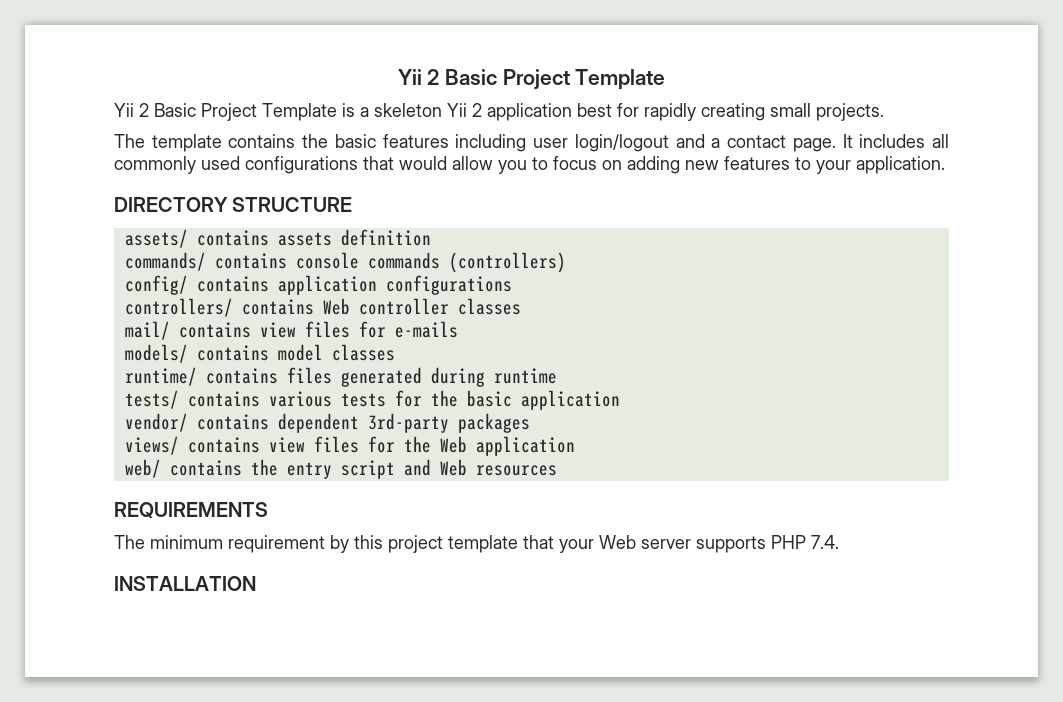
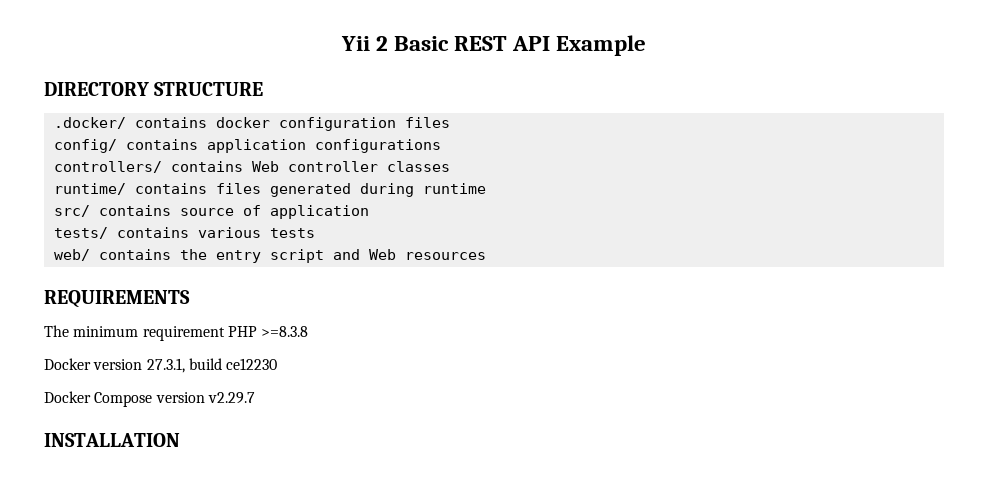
[397,69,666,90] [114,103,884,121] [114,134,950,152] [114,156,945,174] [114,197,353,212] [124,229,431,248] [124,252,566,273] Yii 2 Basic Project Template // Yii 2 Basic Project Template is a skeleton Yii 2 application best for rapidly creating small projects. // The template contains the basic features including user login/logout and a contact page. It includes all commonly used configurations that would allow you to focus on adding new features to your application. // DIRECTORY STRUCTURE // assets/ contains assets definition // commands/ contains console commands (controllers) -> [340,35,647,56] [44,82,264,96] [53,117,450,131] Yii 2 Basic REST API Example // DIRECTORY STRUCTURE // .docker/ contains docker configuration files
[124,321,458,340] [124,344,395,363] // mail/ contains view files for e-mails // models/ contains model classes -> (450, 166) none
(557, 376) none -> [53,205,369,219] // src/ contains source of application
[394,390,620,410] [124,413,530,433] [124,436,575,456] for the basic application // vendor/ contains dependent 3rd-party packages // views/ contains view files for the Web application -> (315, 233) none
[330,535,839,553] by this project template that your Web server supports PHP 7.4. -> [227,326,309,337] [44,358,278,373] [44,391,255,407] PHP >=8.3.8 // Docker version 27.3.1, build ce12230 // Docker Compose version v2.29.7

